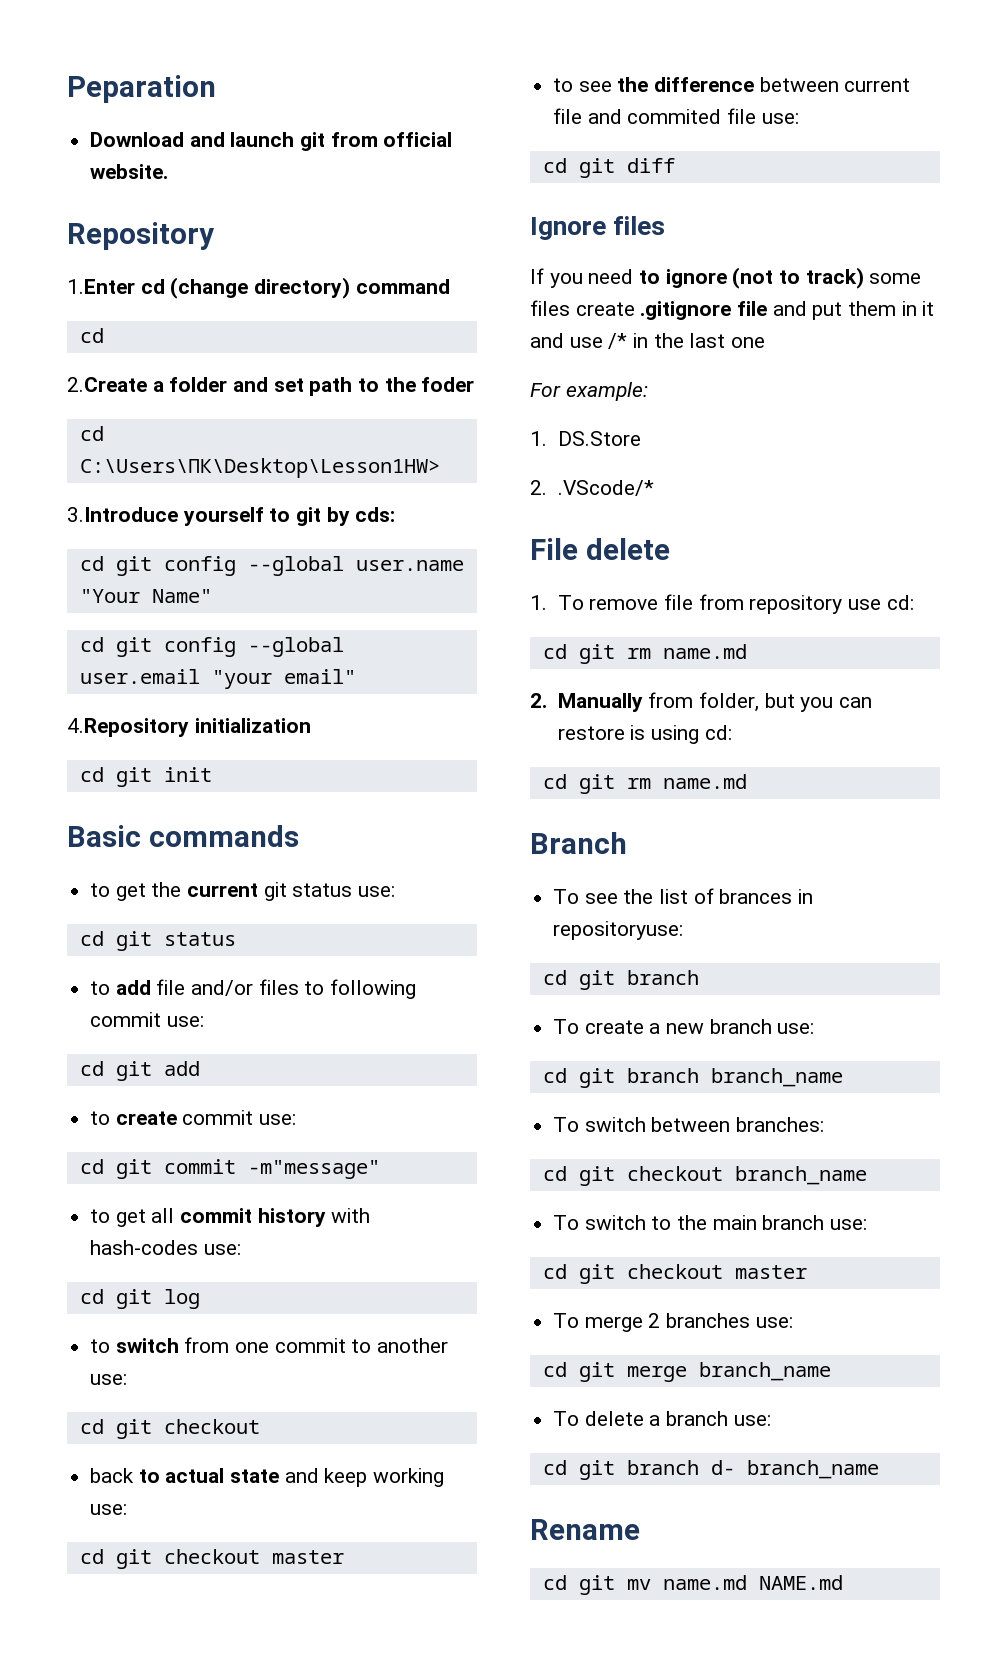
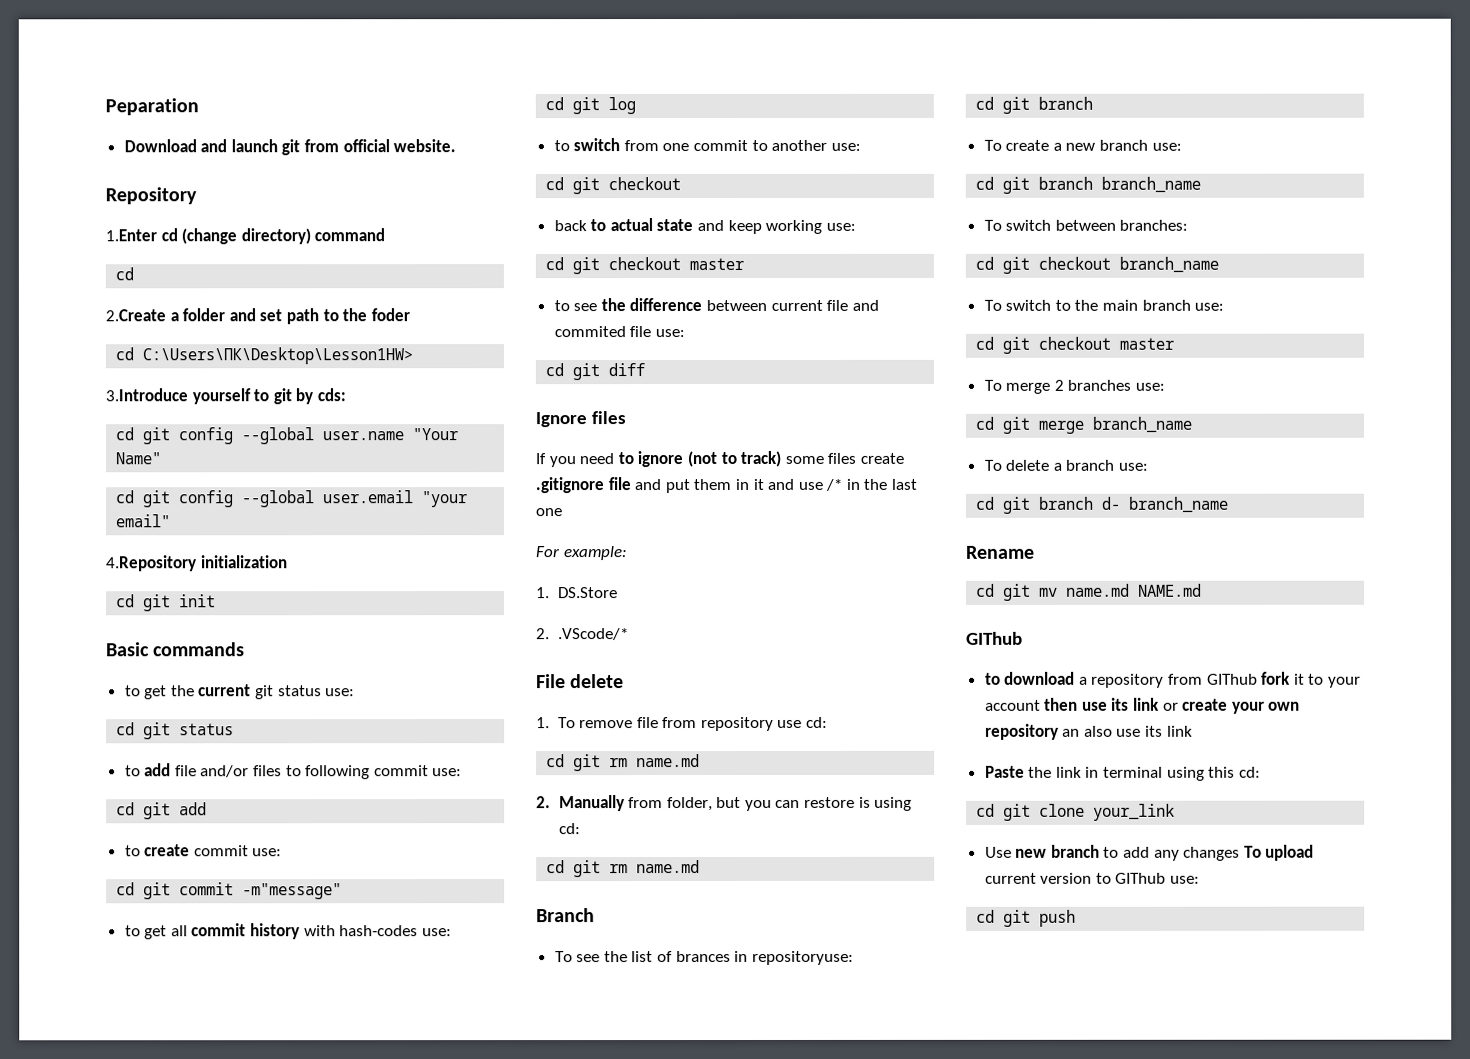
(843, 1582) none -> [966,631,1023,645] [984,671,1362,688] [984,697,1301,714] [984,723,1193,740] [984,765,1261,781] [976,803,1176,821] [984,844,1315,861] [984,872,1201,884] [976,909,1077,927] // GIThub // to download a repository from GIThub fork it to your account then use its link or create your own repository an also use its link // Paste the link in terminal using this cd: // cd git clone your_link // Use new branch to add any changes To upload current version to GIThub use: // cd git push

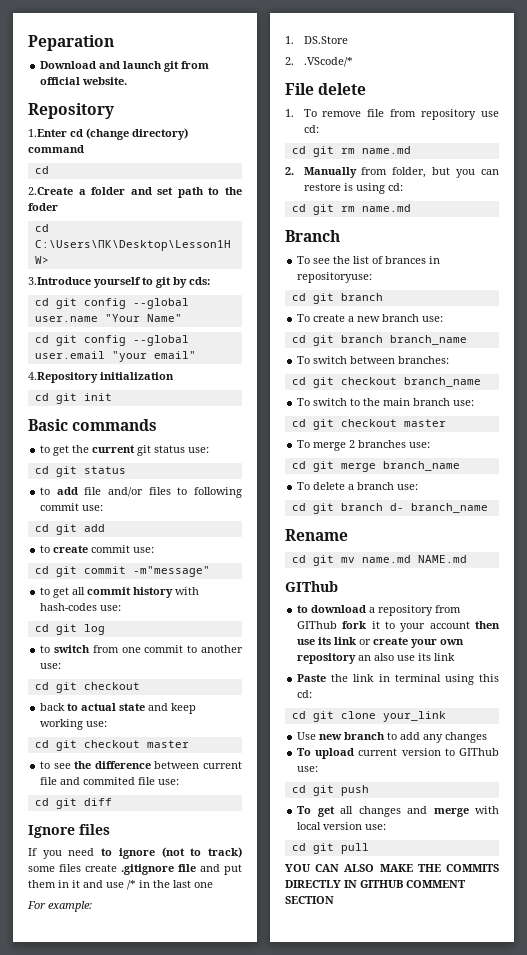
(1241, 853) none -> (488, 737) //
(1077, 918) none -> [297,806,499,817] [297,822,387,830] [291,843,369,854] [285,864,499,872] [285,880,466,888] [285,896,334,904] // To get all changes and merge with local version use: // cd git pull // YOU CAN ALSO MAKE THE COMMITS DIRECTLY IN GITHUB COMMENT SECTION

